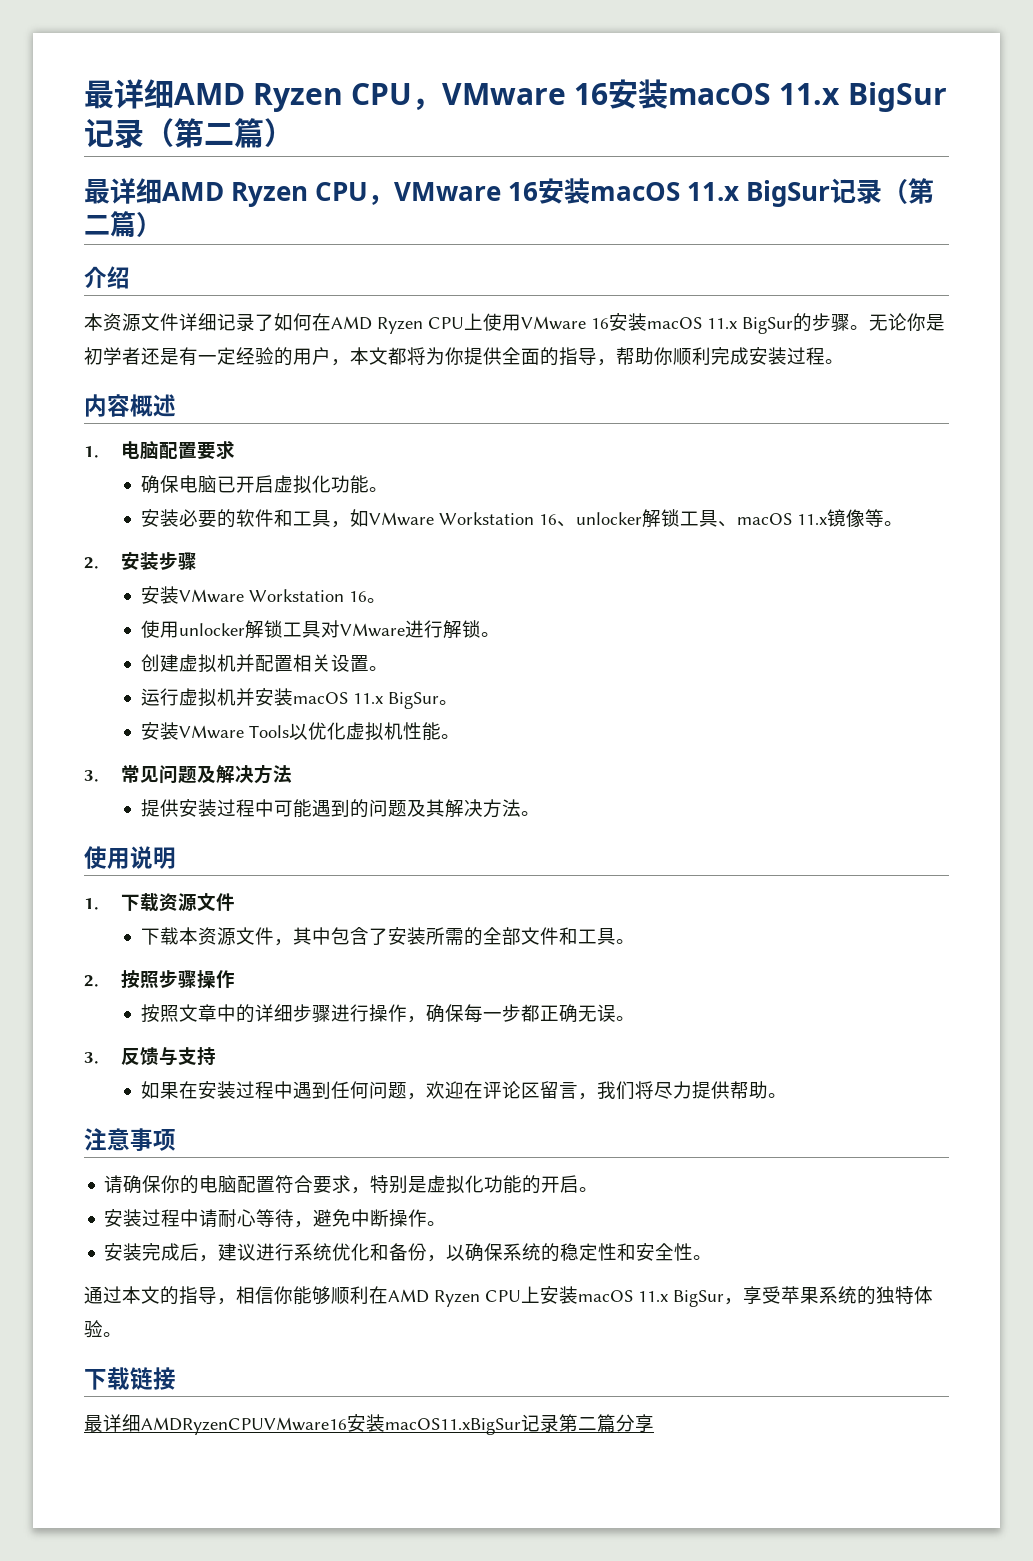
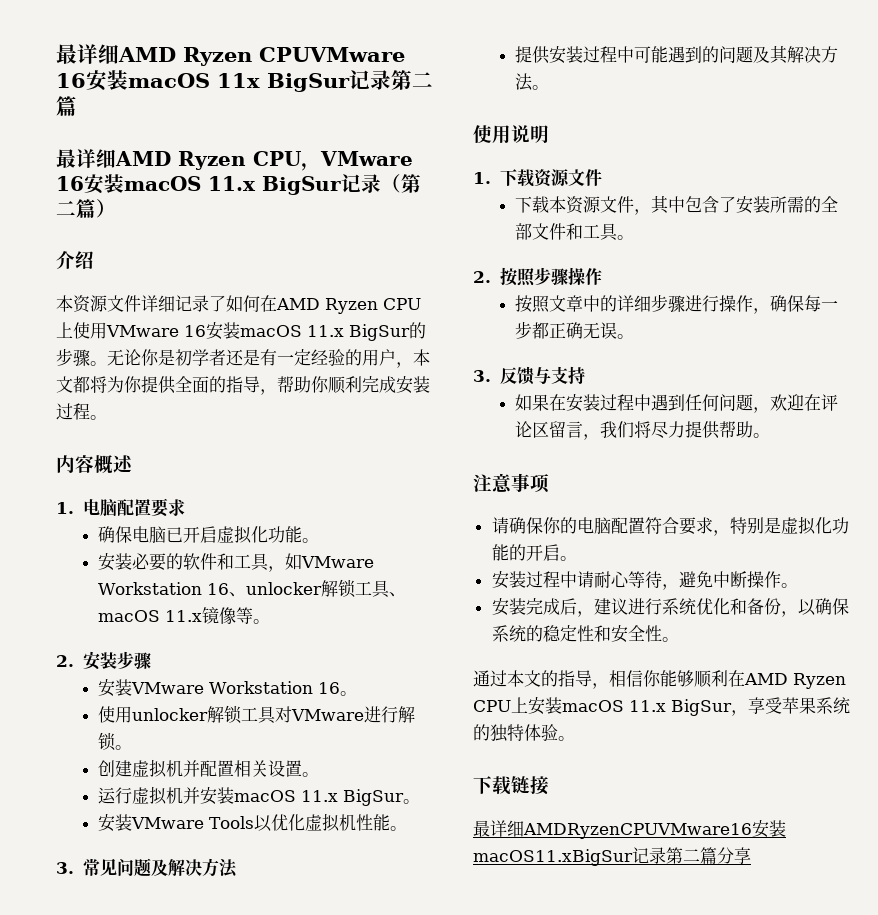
[84,79,947,112] [84,118,294,149] 最详细AMD Ryzen CPU，VMware 16安装macOS 11.x BigSur记录（第二篇） -> [56,44,405,66] [56,70,433,92] [56,96,77,116] 最详细AMD Ryzen CPUVMware 16安装macOS 11x BigSur记录第二篇

